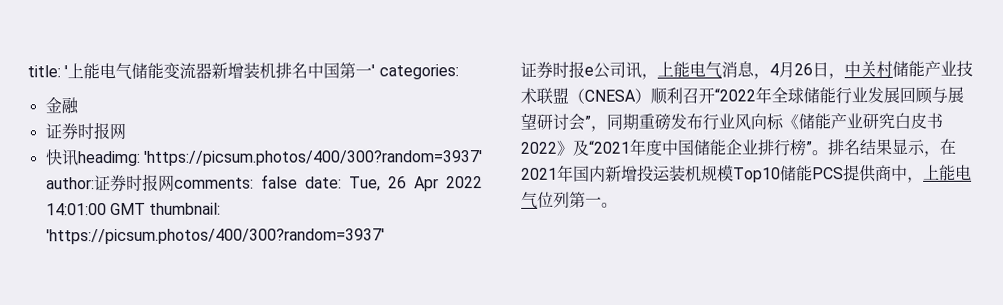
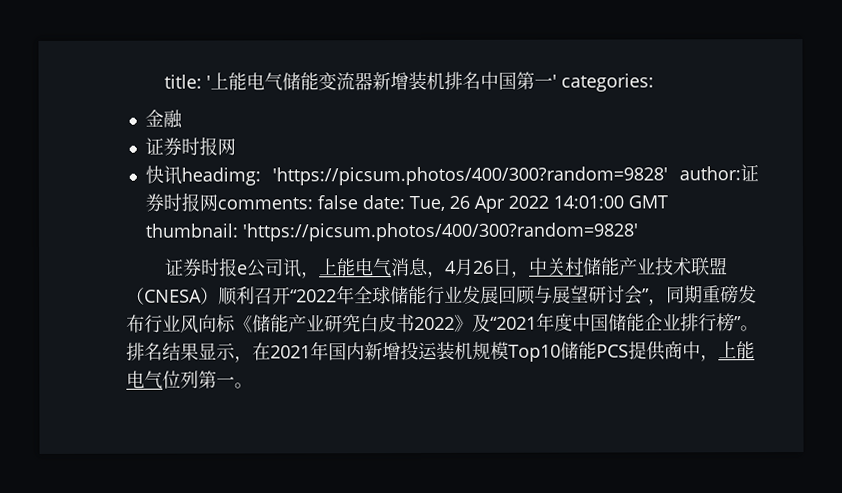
[142,150,483,166] 'https://picsum.photos/400/300?random=3937' -> [271,166,668,186] 'https://picsum.photos/400/300?random=9828'
[45,228,385,245] 'https://picsum.photos/400/300?random=3937' -> [241,222,638,242] 'https://picsum.photos/400/300?random=9828'

